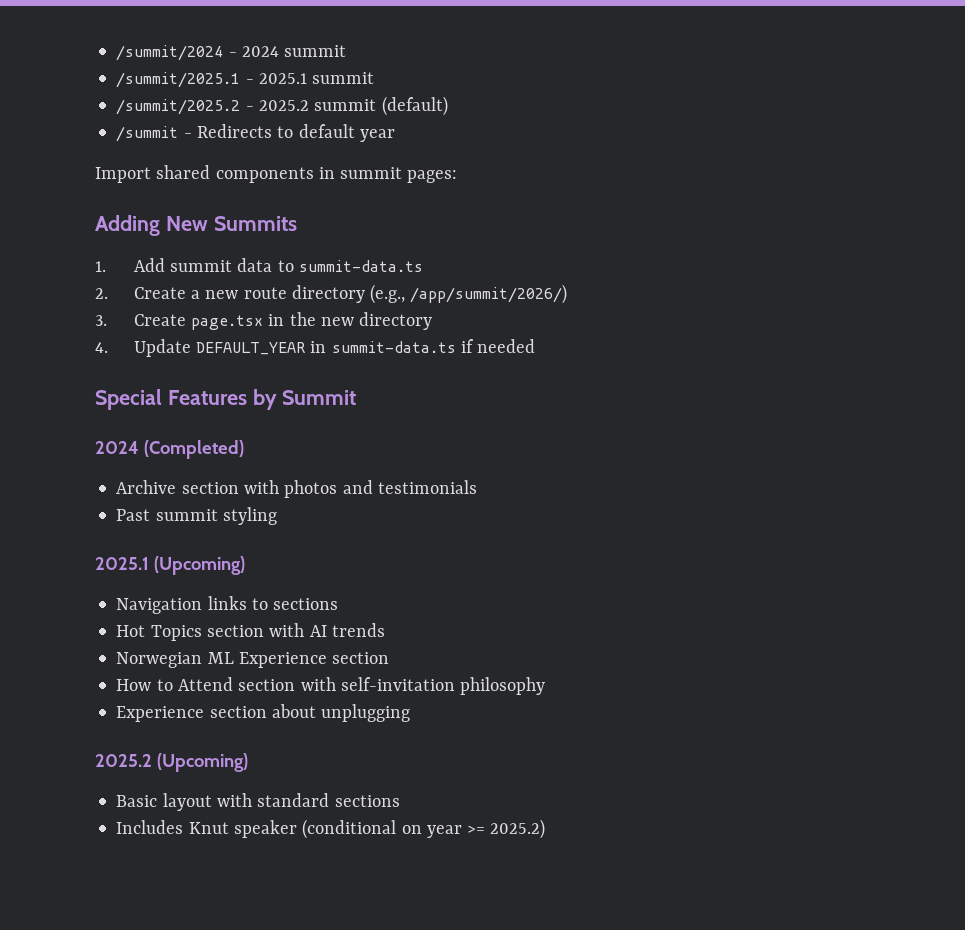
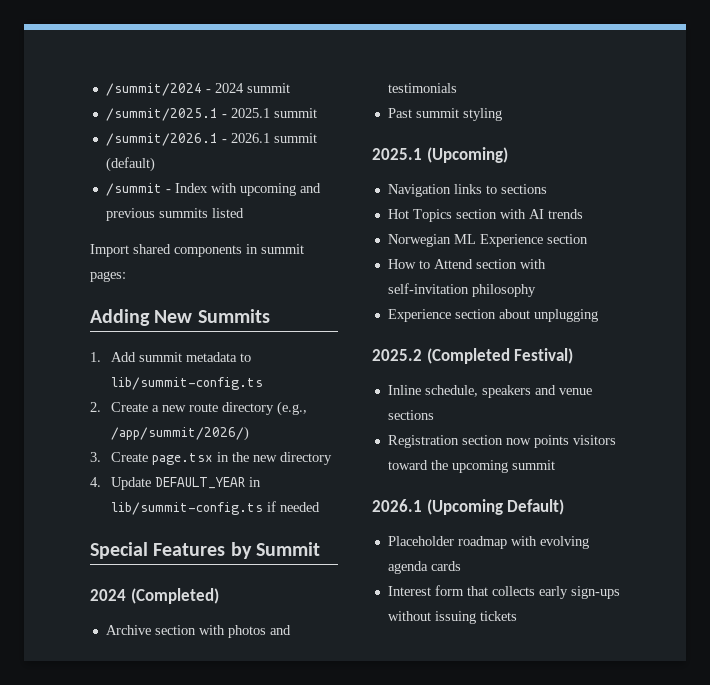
[116,99,309,115] /summit/2025.2 - 2025.2 -> [105,133,270,146] /summit/2026.1 - 2026.1
[196,124,395,142] Redirects to default year -> [174,183,321,196] [105,208,244,221] Index with upcoming and previous summits listed
[237,258,423,272] data to summit-data.ts -> [185,352,251,362] [110,377,263,390] metadata to lib/summit-config.ts
[331,341,456,353] summit-data.ts -> [110,502,263,515] lib/summit-config.ts
[156,753,248,772] [116,793,400,811] [116,819,546,839] (Upcoming) // Basic layout with standard sections // Includes Knut speaker (conditional on year >= 2025.2) -> [426,348,574,364] [387,385,592,398] [387,410,434,420] [387,435,616,448] [387,460,555,473] [372,499,565,515] [387,536,589,549] [387,561,461,574] [387,585,620,599] [387,611,517,624] (Completed Festival) // Inline schedule, speakers and venue sections // Registration section now points visitors toward the upcoming summit // 2026.1 (Upcoming Default) // Placeholder roadmap with evolving agenda cards // Interest form that collects early sign-ups without issuing tickets

